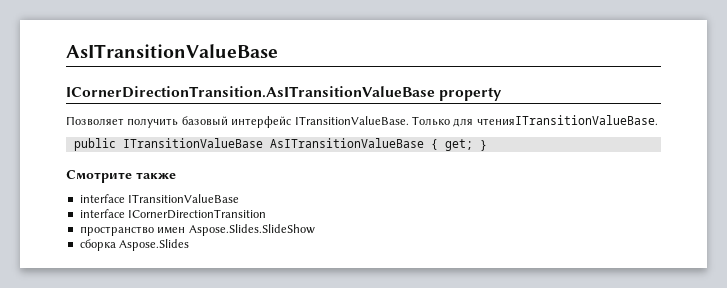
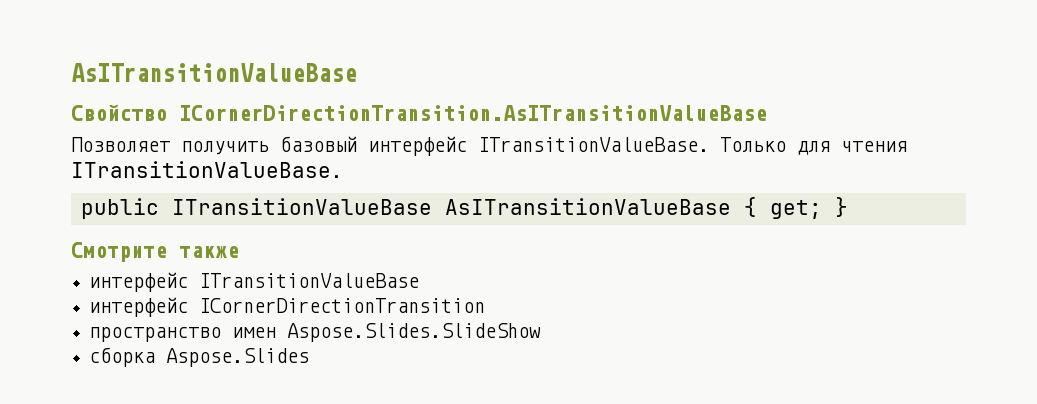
(278, 51) none -> [71,105,167,121] Свойство
[439,87,503,101] property -> (767, 113) none
[476,115,658,125] чтенияITransitionValueBase. -> [841,141,907,152] [71,161,342,178] чтения ITransitionValueBase.
[79,194,125,203] interface -> [89,272,189,292] интерфейс
[79,209,125,218] interface -> [89,297,189,317] интерфейс

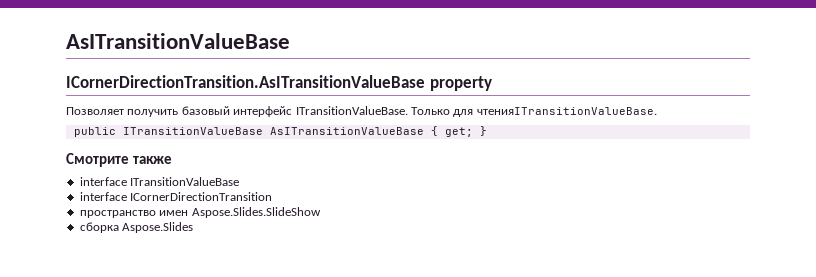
[71,105,167,121] Свойство -> (290, 41) none
(767, 113) none -> [429,76,492,91] property
[841,141,907,152] [71,161,342,178] чтения ITransitionValueBase. -> [476,107,657,115] чтенияITransitionValueBase.
[89,272,189,292] интерфейс -> [79,177,127,186] interface
[89,297,189,317] интерфейс -> [79,192,127,201] interface

